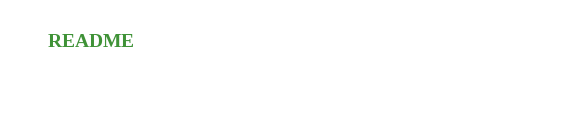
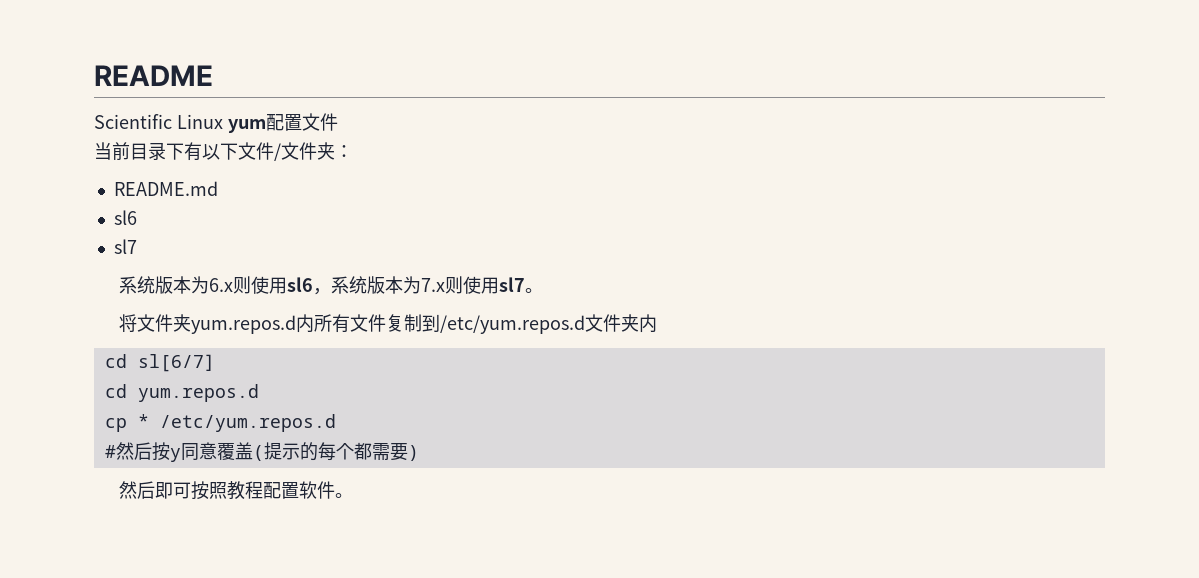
(134, 40) none -> [94,113,338,133] [94,142,353,161] [113,181,218,196] [113,210,137,225] [113,239,137,254] [119,276,544,295] [119,314,658,334] [104,354,215,372] [104,384,259,402] [104,414,336,432] [104,442,419,462] [119,481,354,500] // Scientific Linux yum配置文件 // 当前目录下有以下文件/文件夹： // README.md // sl6 // sl7 // 系统版本为6.x则使用sl6，系统版本为7.x则使用sl7。 // 将文件夹yum.repos.d内所有文件复制到/etc/yum.repos.d文件夹内 // cd sl[6/7] // cd yum.repos.d // cp * /etc/yum.repos.d // #然后按y同意覆盖(提示的每个都需要) // 然后即可按照教程配置软件。

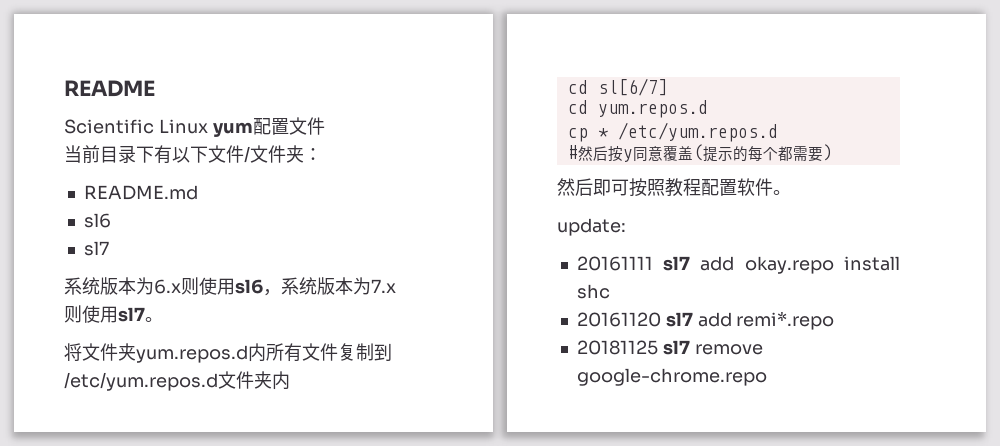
(354, 495) none -> [557,218,626,236] [576,256,900,274] [576,284,610,299] [576,311,835,330] [576,340,763,355] [576,368,767,386] // update: // 20161111 sl7 add okay.repo install shc // 20161120 sl7 add remi*.repo // 20181125 sl7 remove google-chrome.repo

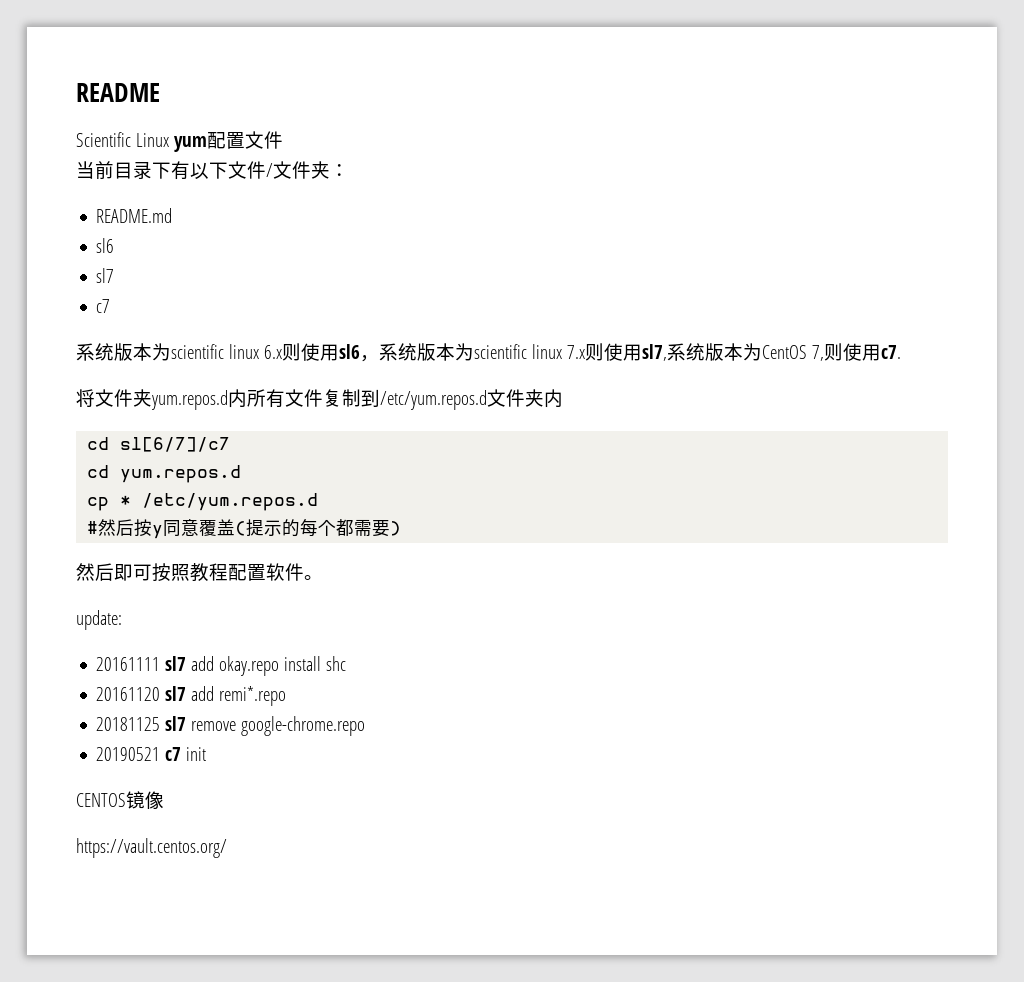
[64,277,154,295] // 系统版本为 -> [96,299,111,313] [76,343,259,361] // c7 // 系统版本为scientific linux
(371, 286) none -> [473,344,562,359] scientific linux
[118,307,163,322] sl7。 -> [641,343,901,361] sl7,系统版本为CentOS 7,则使用c7.
[597,78,668,96] sl[6/7] -> [120,437,231,452] sl[6/7]/c7
(767, 377) none -> [96,747,207,761] [76,791,164,809] [76,838,227,858] // 20190521 c7 init // CENTOS镜像 // https://vault.centos.org/

